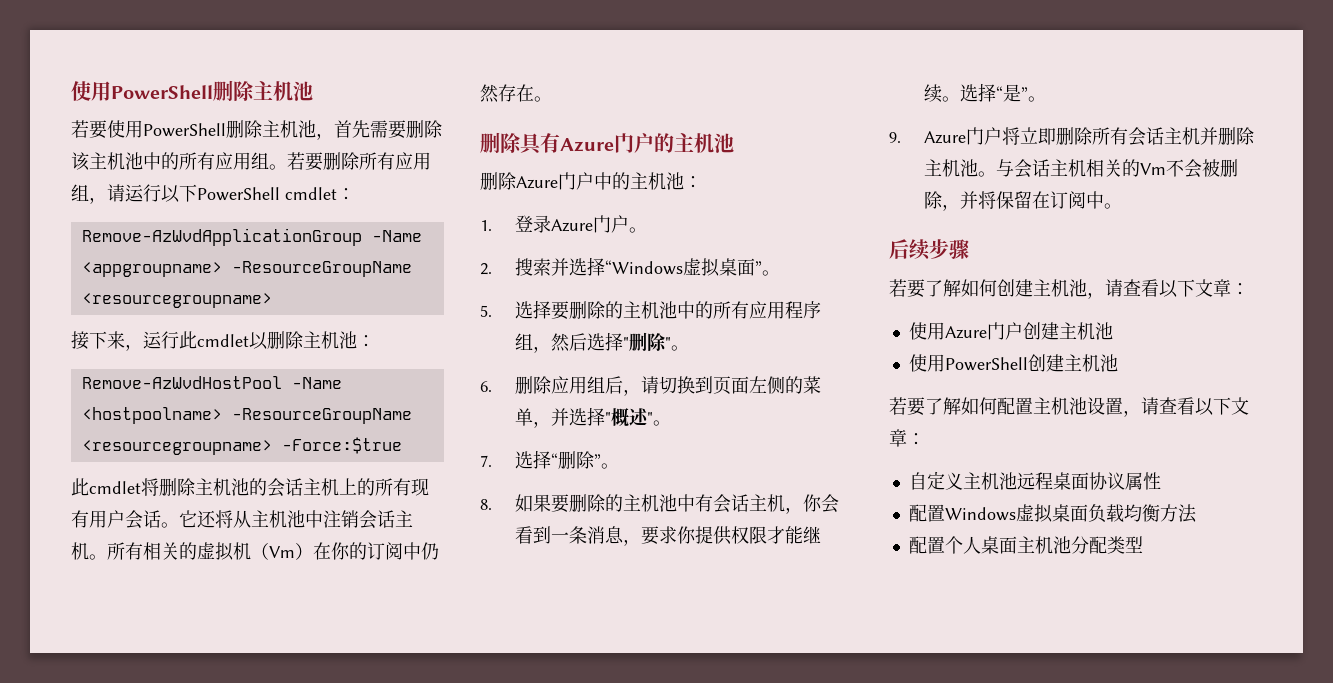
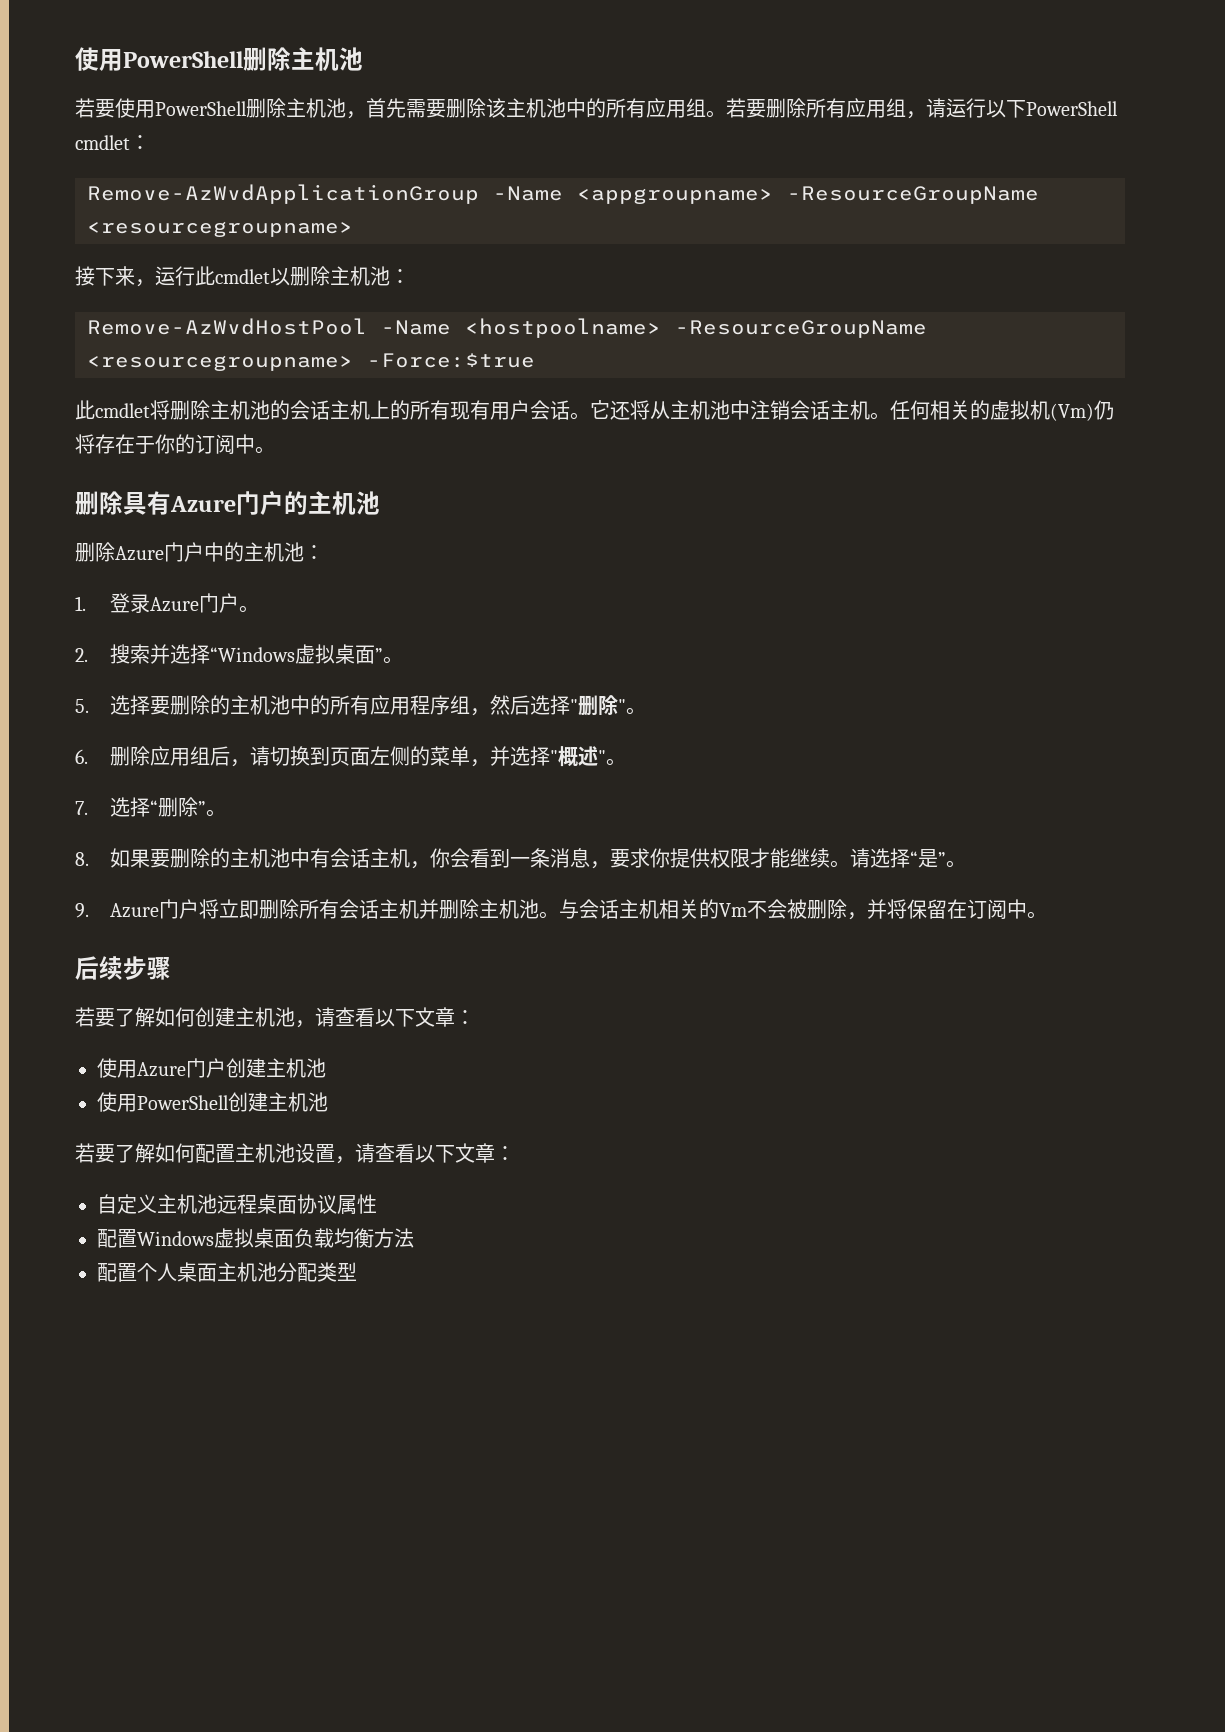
[107,542,143,560] 所有 -> [890,400,930,420] 任何
[251,542,331,560] （Vm）在 -> [1050,400,1114,421] [75,434,155,454] (Vm)仍将存在于
[421,542,439,560] [480,84,534,103] 仍然存在 -> (255, 444) none
(961, 99) none -> [849,848,870,868] 请

